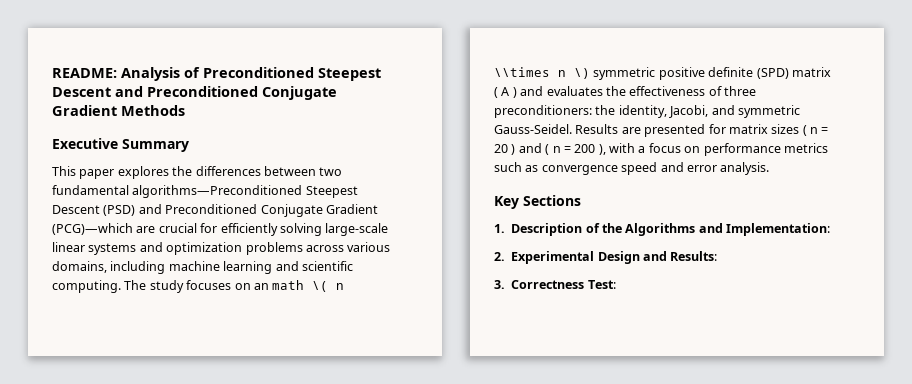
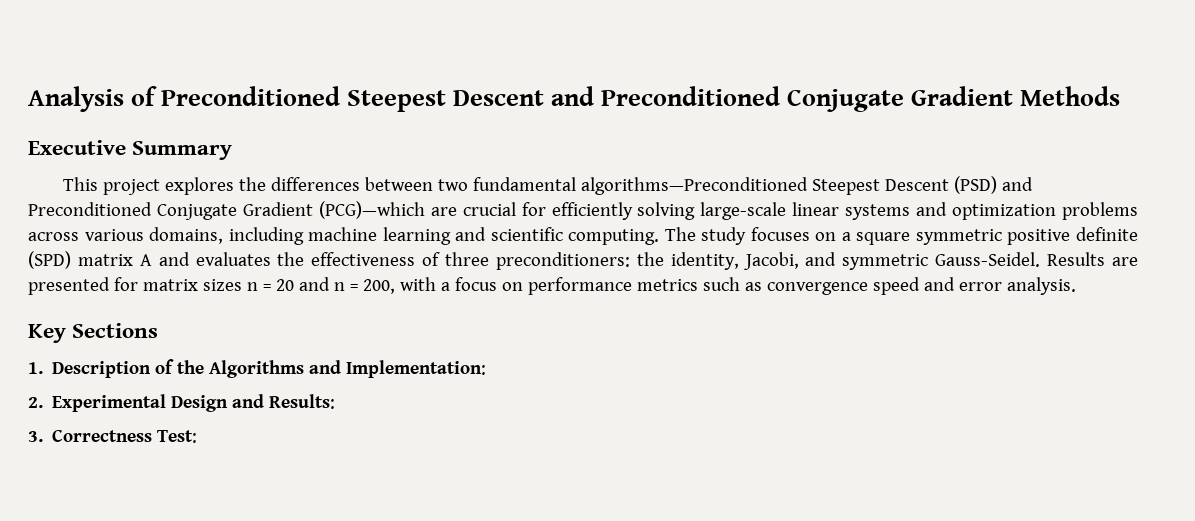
[52,68,117,78] README: -> (28, 99) none
[79,169,115,179] paper -> [103,179,161,195] project
[253,280,345,292] [494,67,590,79] an math \( n \\times n \) -> [841,232,911,245] a square
[494,87,517,98] ( A ) -> [139,254,152,266] A
[802,125,807,136] ( -> (242, 285) none
[511,143,606,155] ) and ( n = 200 ), -> [298,277,395,294] and n = 200,

